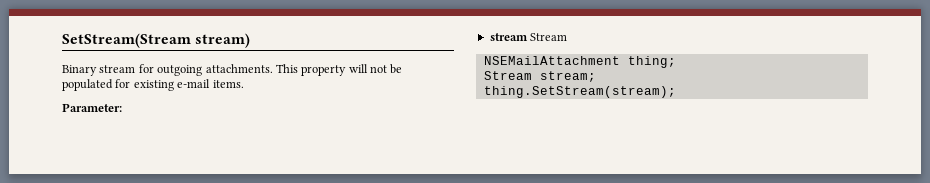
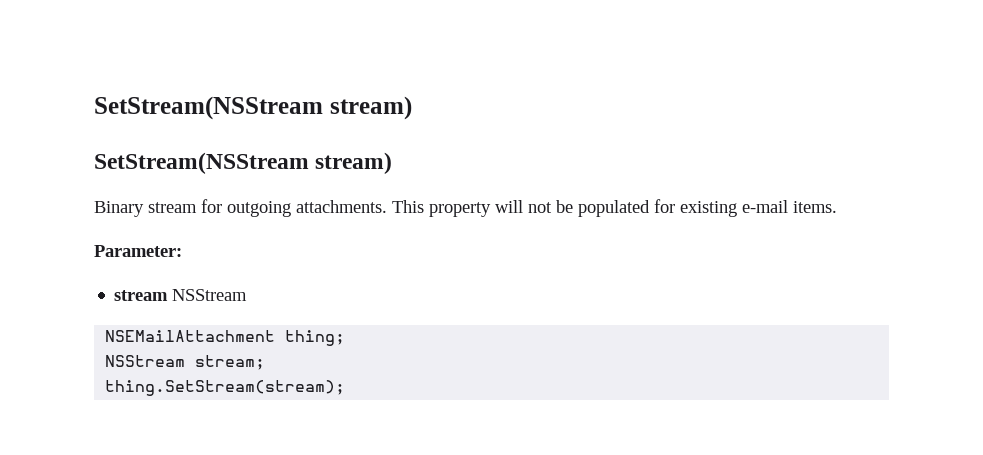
[62,33,191,48] SetStream(Stream -> [94,96,412,120] [94,152,309,174] SetStream(NSStream stream) // SetStream(NSStream
[530,33,568,41] Stream -> [172,289,248,301] NSStream
[483,71,532,80] Stream -> [105,355,186,367] NSStream

